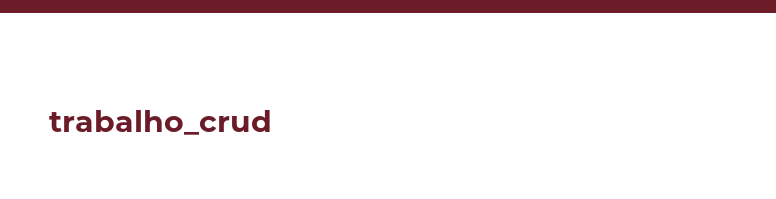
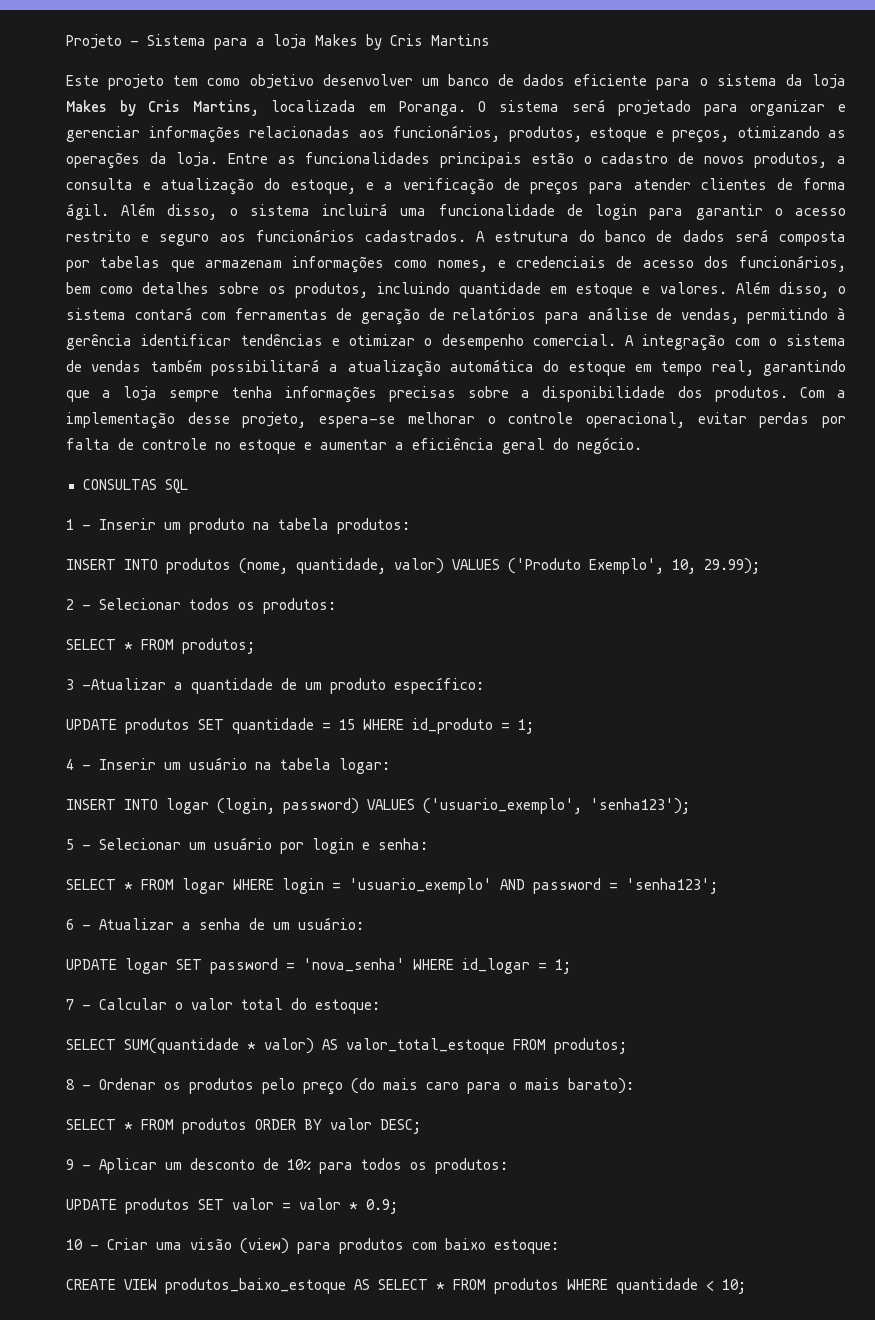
[49,110,272,135] trabalho_crud -> [66,34,490,50] [66,74,846,90] [66,99,847,116] [66,125,846,143] [66,152,847,169] [66,178,846,195] [66,203,847,220] [66,229,847,246] [66,255,846,273] [66,281,846,298] [66,307,847,325] [66,334,846,351] [66,359,847,377] [66,386,846,403] [66,412,847,429] [66,437,642,454] [82,479,188,494] [66,518,410,534] [66,558,760,574] [66,598,336,614] [66,638,255,654] [66,677,484,694] [66,718,534,734] [66,757,390,774] [66,798,690,814] [66,837,428,854] [66,878,718,894] [66,917,364,930] [66,958,571,974] [66,998,380,1014] [66,1038,627,1054] [66,1078,634,1095] [66,1118,421,1134] [66,1158,508,1174] [66,1198,398,1214] [66,1238,559,1254] [66,1278,746,1294] Projeto - Sistema para a loja Makes by Cris Martins // Este projeto tem como objetivo desenvolver um banco de dados eficiente para o sistema da loja Makes by Cris Martins, localizada em Poranga. O sistema será projetado para organizar e gerenciar informações relacionadas aos funcionários, produtos, estoque e preços, otimizando as operações da loja. Entre as funcionalidades principais estão o cadastro de novos produtos, a consulta e atualização do estoque, e a verificação de preços para atender clientes de forma ágil. Além disso, o sistema incluirá uma funcionalidade de login para garantir o acesso restrito e seguro aos funcionários cadastrados. A estrutura do banco de dados será composta por tabelas que armazenam informações como nomes, e credenciais de acesso dos funcionários, bem como detalhes sobre os produtos, incluindo quantidade em estoque e valores. Além disso, o sistema contará com ferramentas de geração de relatórios para análise de vendas, permitindo à gerência identificar tendências e otimizar o desempenho comercial. A integração com o sistema de vendas também possibilitará a atualização automática do estoque em tempo real, garantindo que a loja sempre tenha informações precisas sobre a disponibilidade dos produtos. Com a implementação desse projeto, espera-se melhorar o controle operacional, evitar perdas por falta de controle no estoque e aumentar a eficiência geral do negócio. // CONSULTAS SQL // 1 - Inserir um produto na tabela produtos: // INSERT INTO produtos (nome, quantidade, valor) VALUES ('Produto Exemplo', 10, 29.99); // 2 - Selecionar todos os produtos: // SELECT * FROM produtos; // 3 -Atualizar a quantidade de um produto específico: // UPDATE produtos SET quantidade = 15 WHERE id_produto = 1; // 4 - Inserir um usuário na tabela logar: // INSERT INTO logar (login, password) VALUES ('usuario_exemplo', 'senha123'); // 5 - Selecionar um usuário por login e senha: // SELECT * FROM logar WHERE login = 'usuario_exemplo' AND password = 'senha123'; // 6 - Atualizar a senha de um usuário: // UPDATE logar SET password = 'nova_senha' WHERE id_logar = 1; // 7 - Calcular o valor total do estoque: // SELECT SUM(quantidade * valor) AS valor_total_estoque FROM produtos; // 8 - Ordenar os produtos pelo preço (do mais caro para o mais barato): // SELECT * FROM produtos ORDER BY valor DESC; // 9 - Aplicar um desconto de 10% para todos os produtos: // UPDATE produtos SET valor = valor * 0.9; // 10 - Criar uma visão (view) para produtos com baixo estoque: // CREATE VIEW produtos_baixo_estoque AS SELECT * FROM produtos WHERE quantidade < 10;

